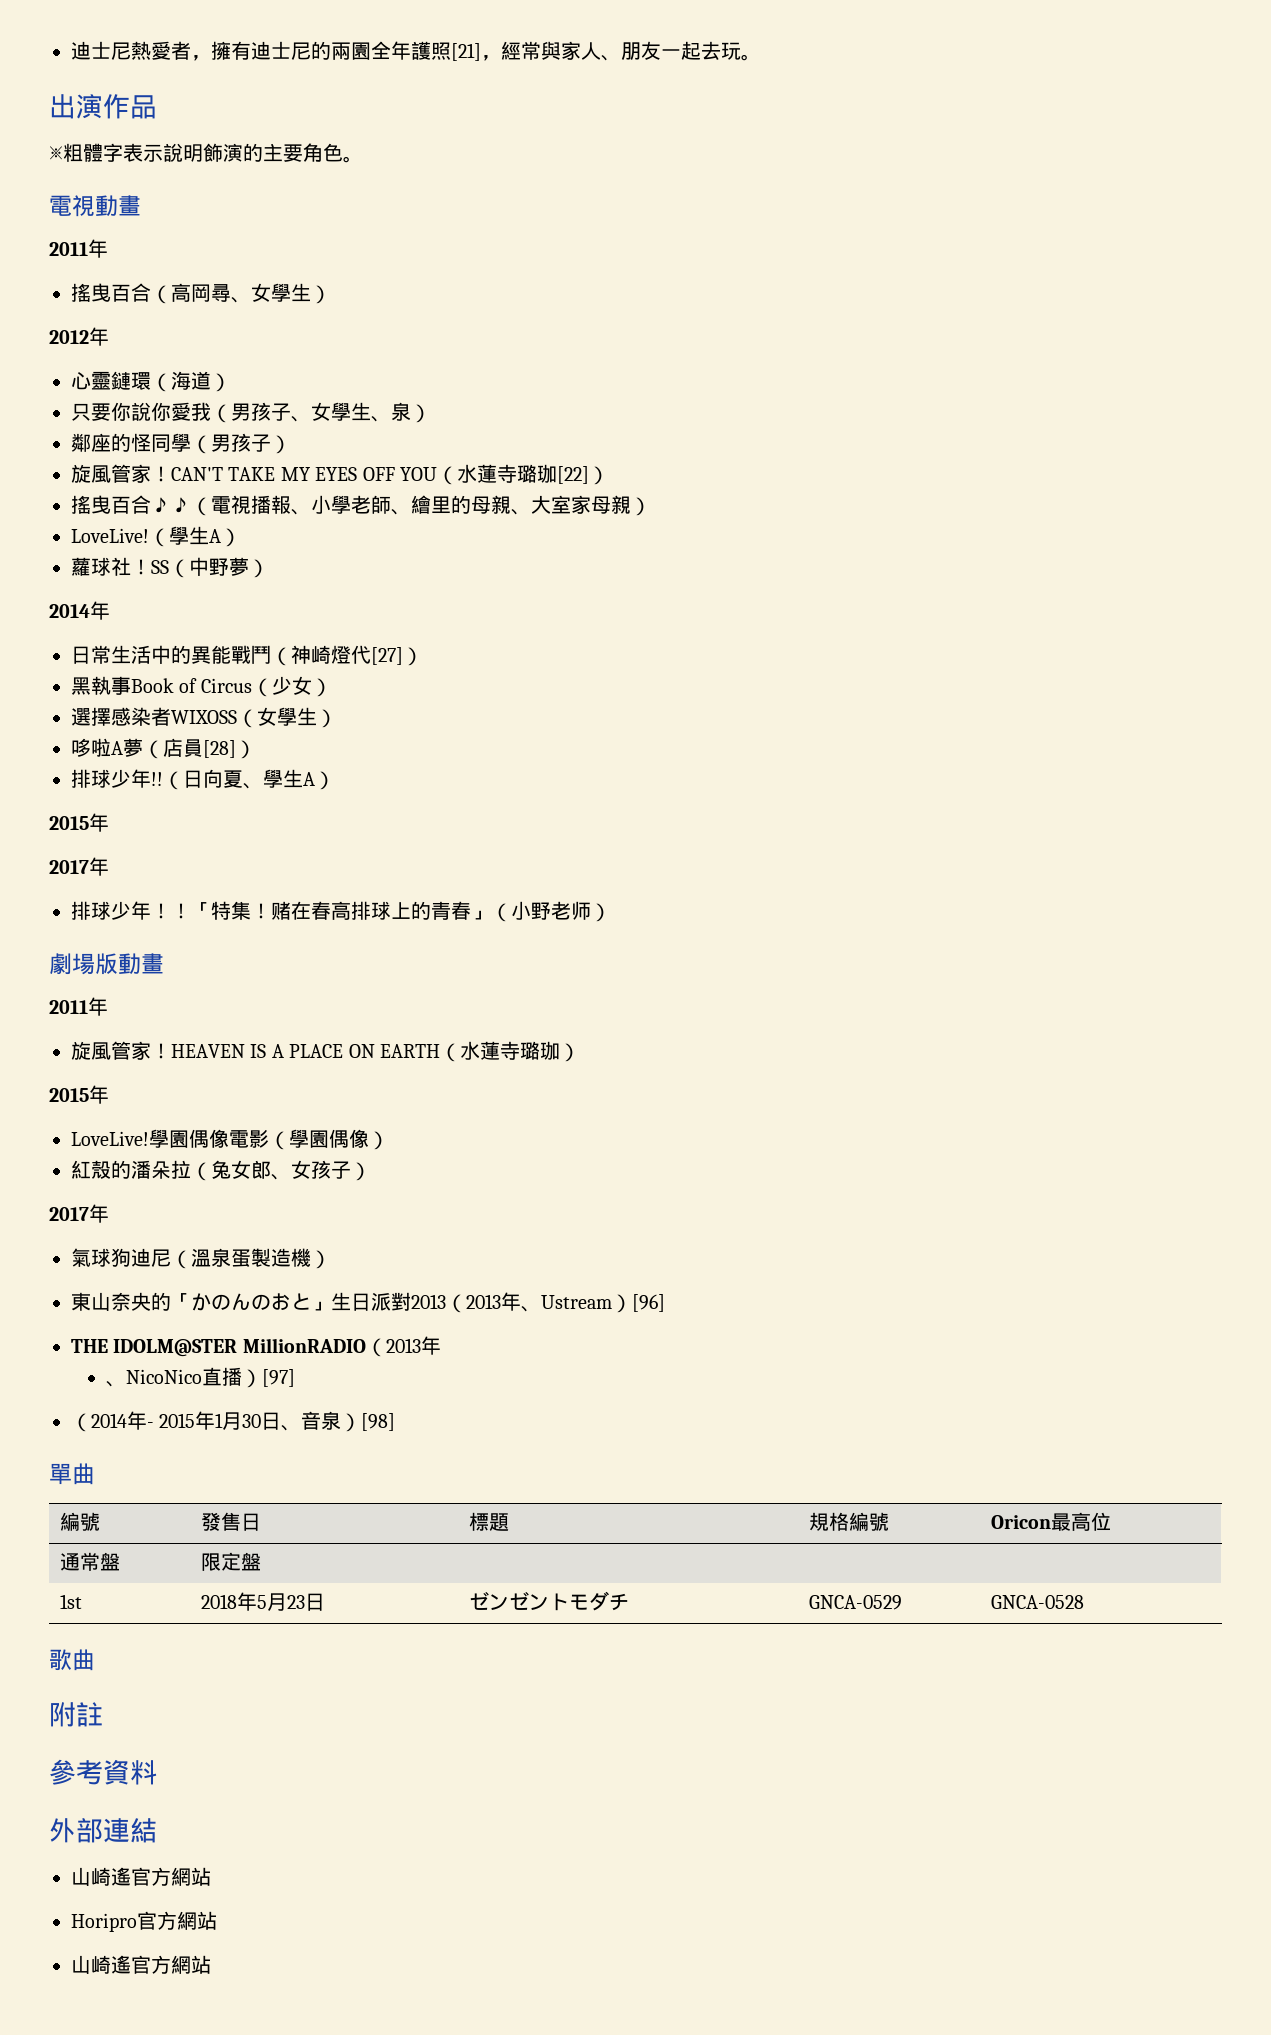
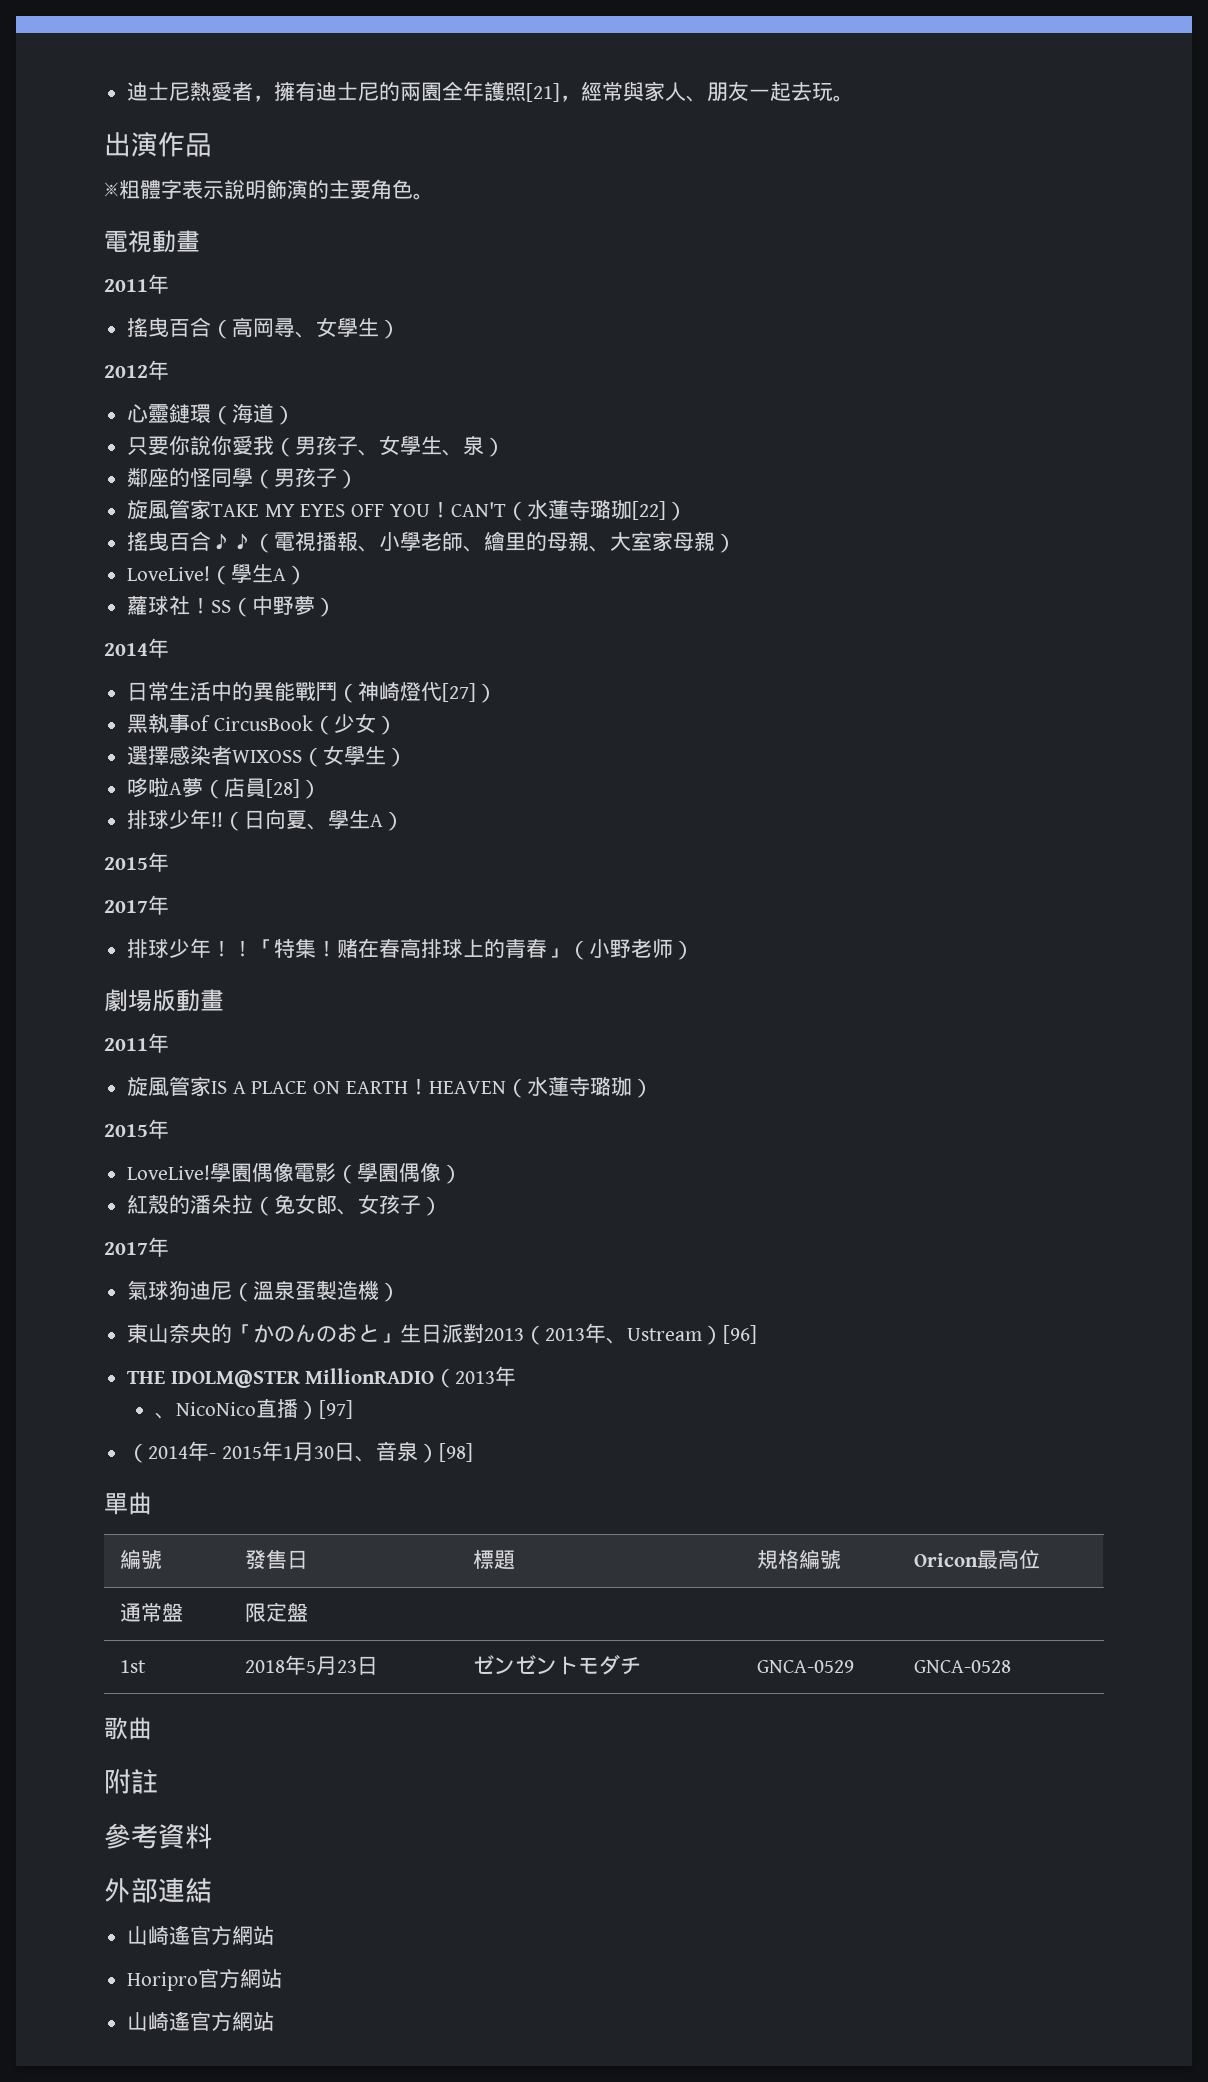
[151,466,223,482] ！CAN'T -> (212, 509) none
(437, 474) none -> [429,501,506,518] ！CAN'T
[131,678,252,693] Book of Circus -> [190,715,313,731] of CircusBook
[151,1043,245,1059] ！HEAVEN -> (212, 1086) none
(440, 1051) none -> [407,1078,506,1095] ！HEAVEN

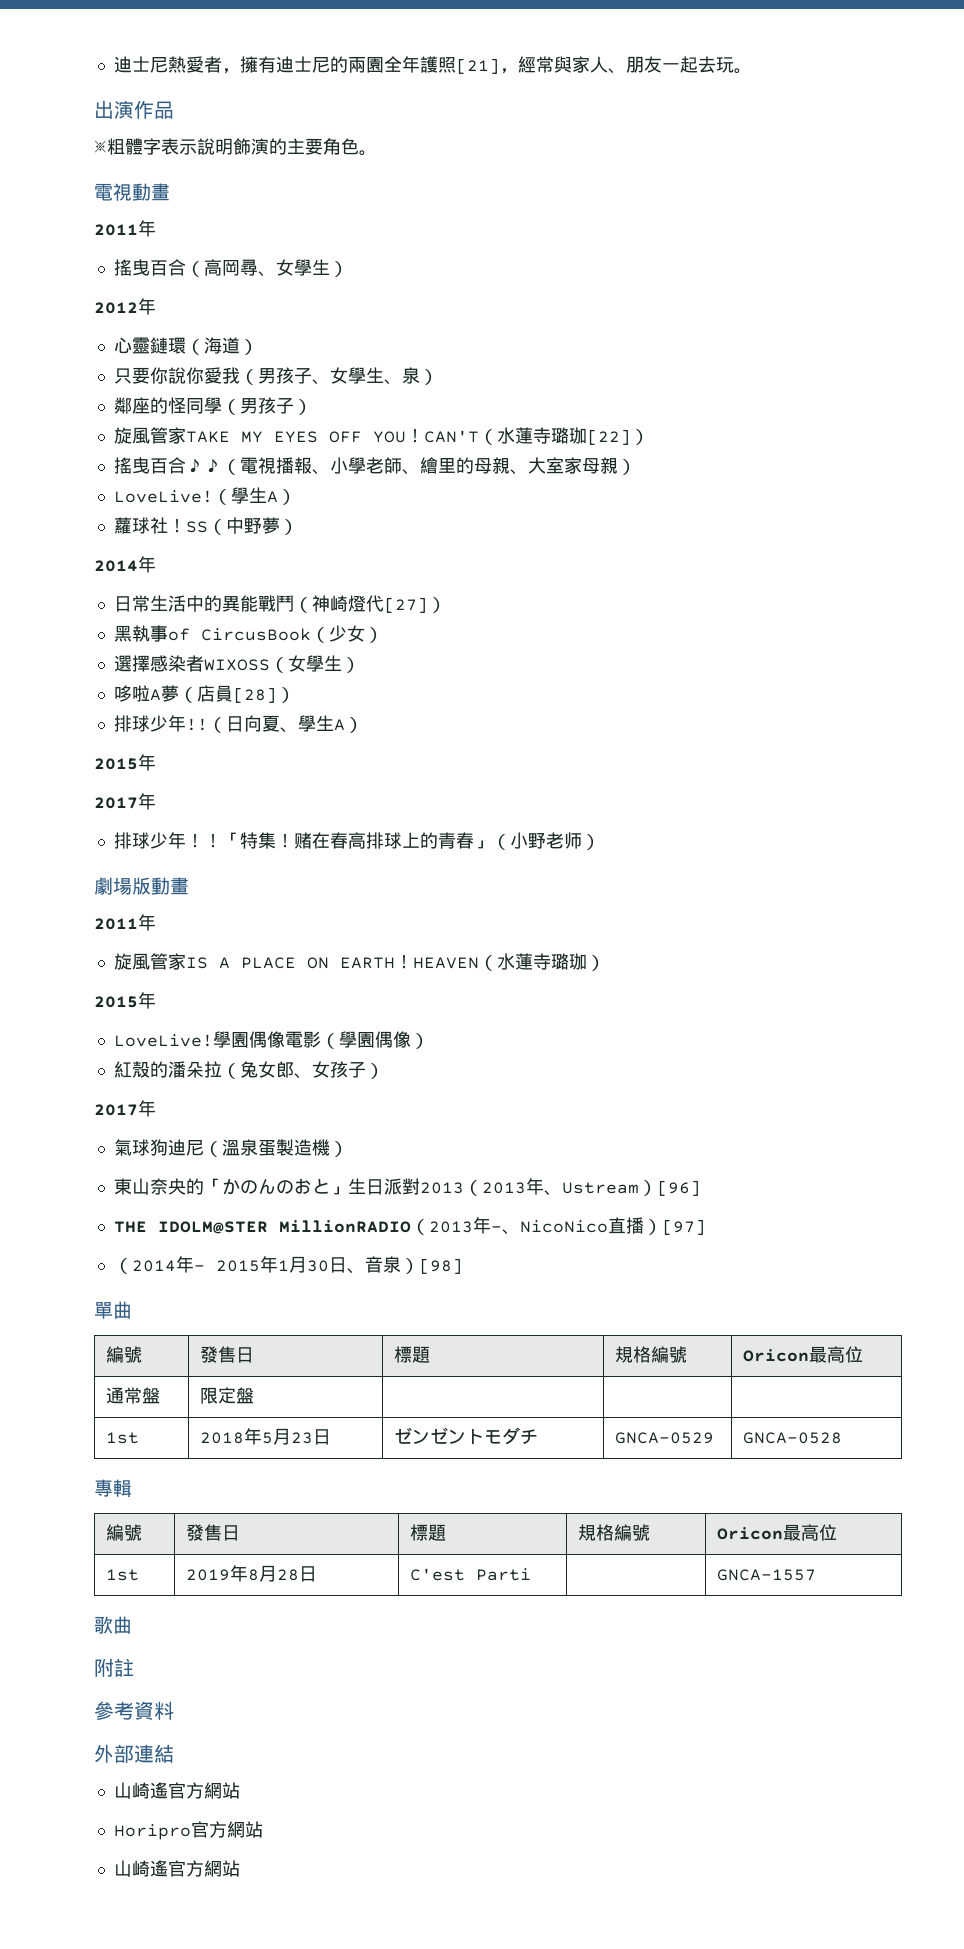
(517, 1376) // -> [490,1226,502,1232] -
(1012, 1666) none -> [94,1479,132,1498] [106,1524,143,1541] [186,1524,241,1541] [410,1524,447,1541] [578,1524,651,1541] [717,1524,838,1541] [106,1569,140,1581] [186,1565,318,1582] [410,1568,532,1581] [717,1569,817,1581] // 專輯 // 編號 | 發售日 | 標題 | 規格編號 | Oricon最高位 // 1st | 2019年8月28日 | C'est Parti | | GNCA-1557

